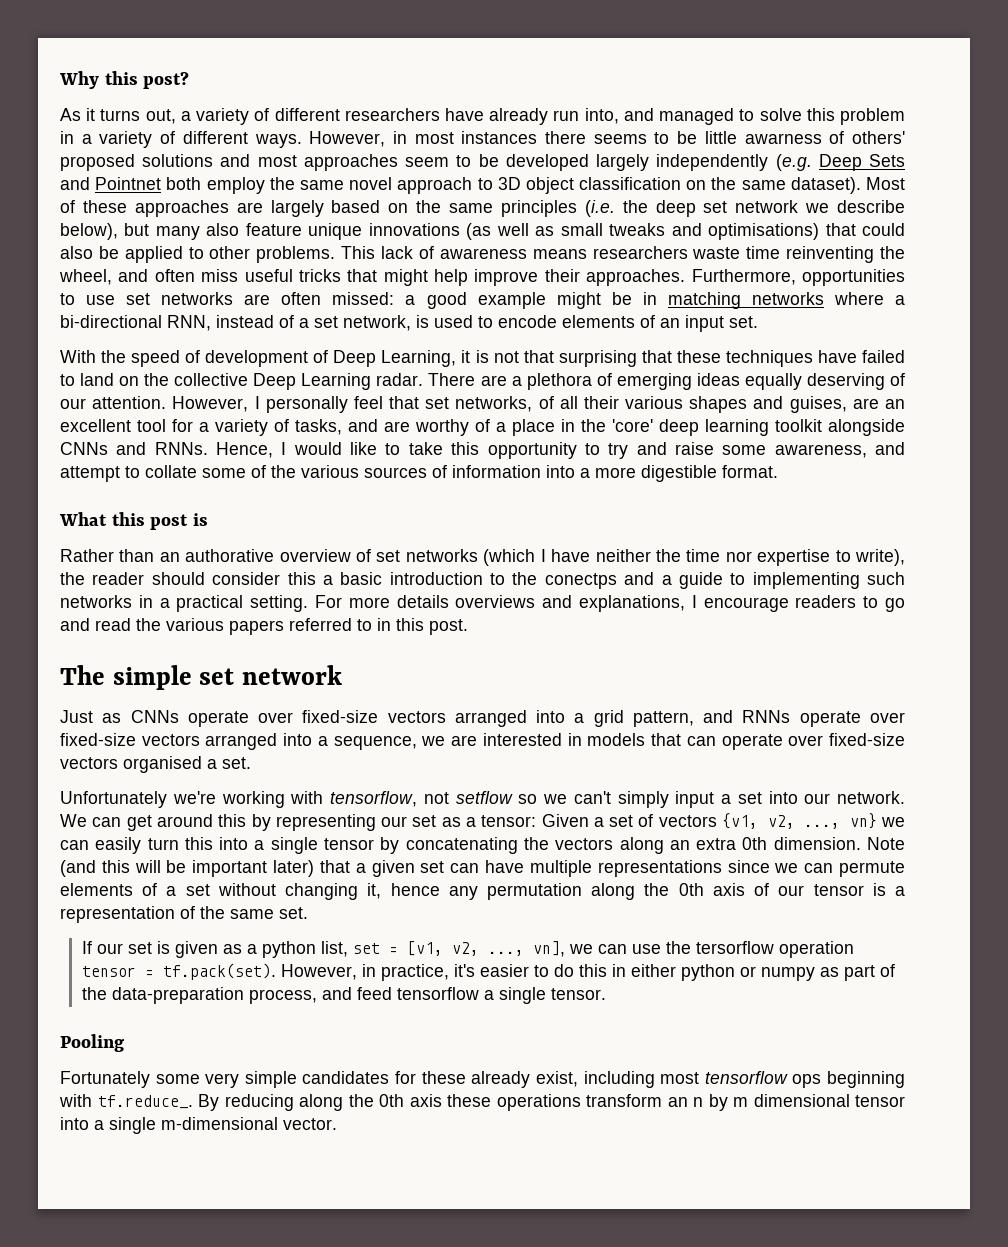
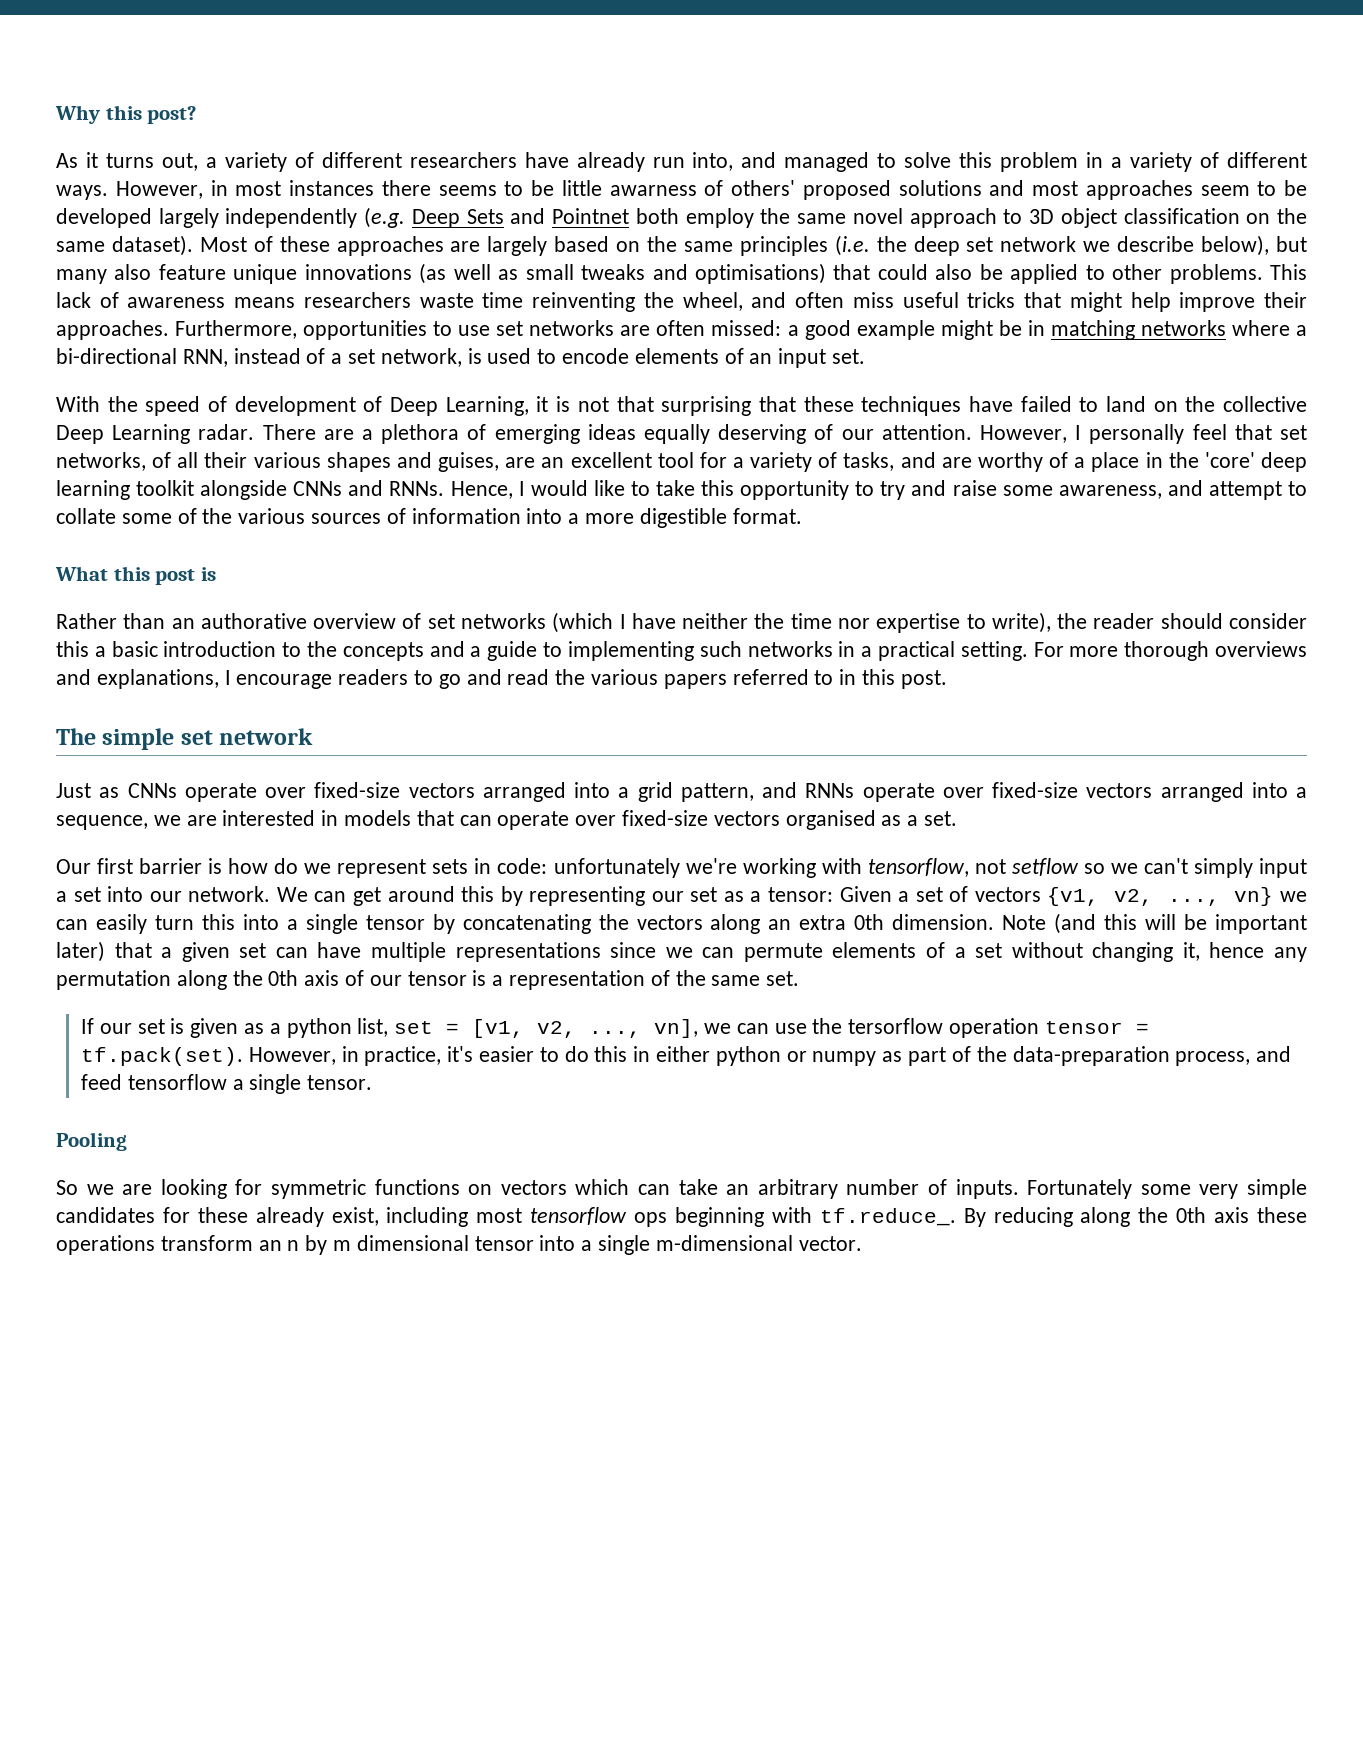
[544,573,617,589] conectps -> [342,642,424,661] concepts
[396,595,449,608] details -> [1124,641,1210,661] thorough
(202, 764) none -> [881,815,902,826] as
[60,791,167,808] Unfortunately -> [56,858,680,878] Our first barrier is how do we represent sets in code: unfortunately
(124, 1043) none -> [56,1179,1019,1199] So we are looking for symmetric functions on vectors which can take an arbitrary number of inputs.

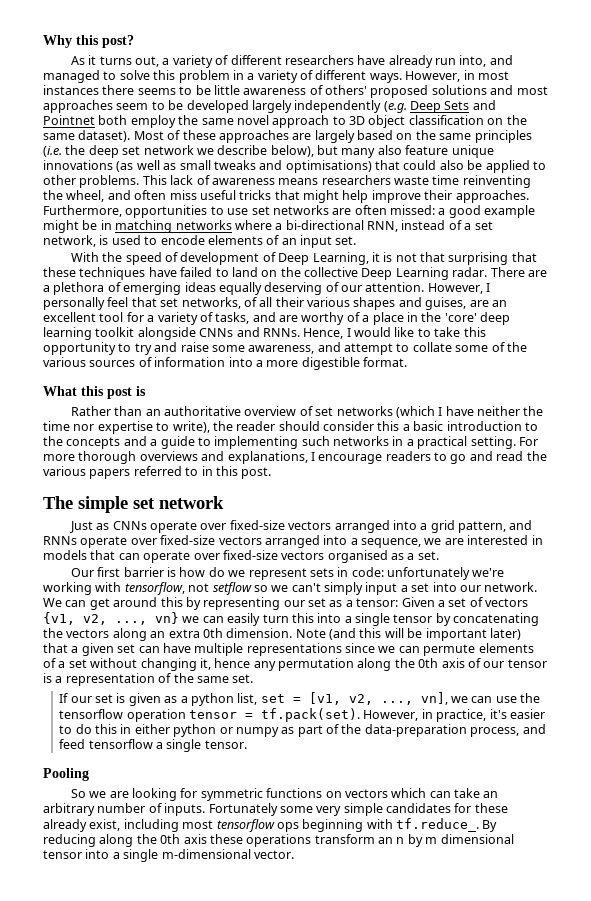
[609,185,697,196] awarness -> [243,88,307,95] awareness
[200,613,307,629] authorative -> [164,406,242,416] authoritative
[848,1018,944,1034] tersorflow -> [59,709,124,719] tensorflow

